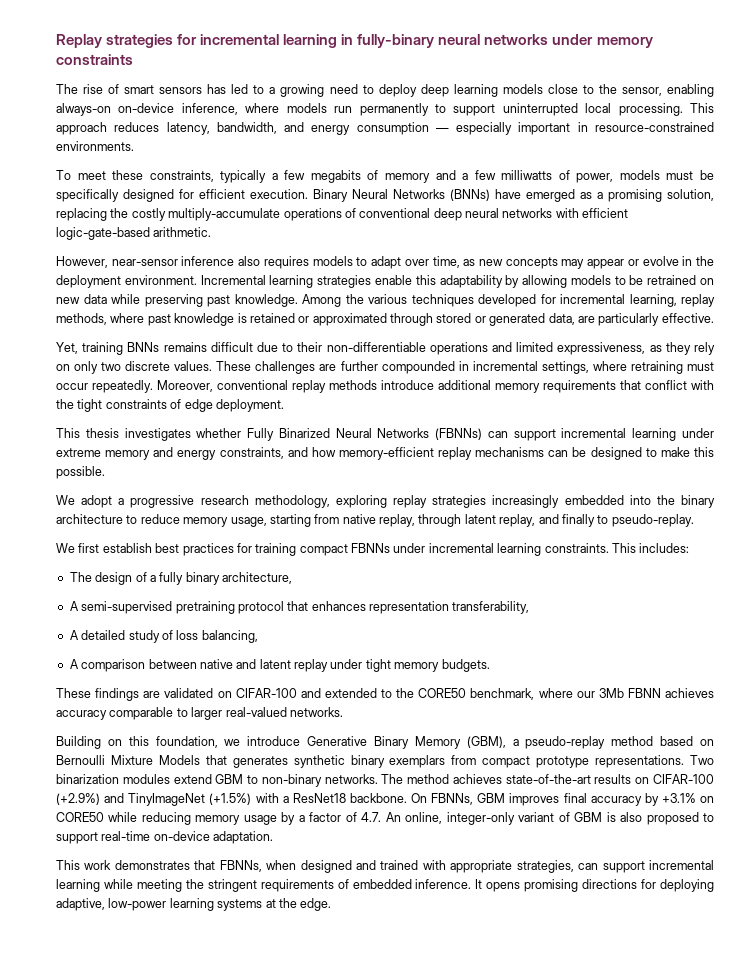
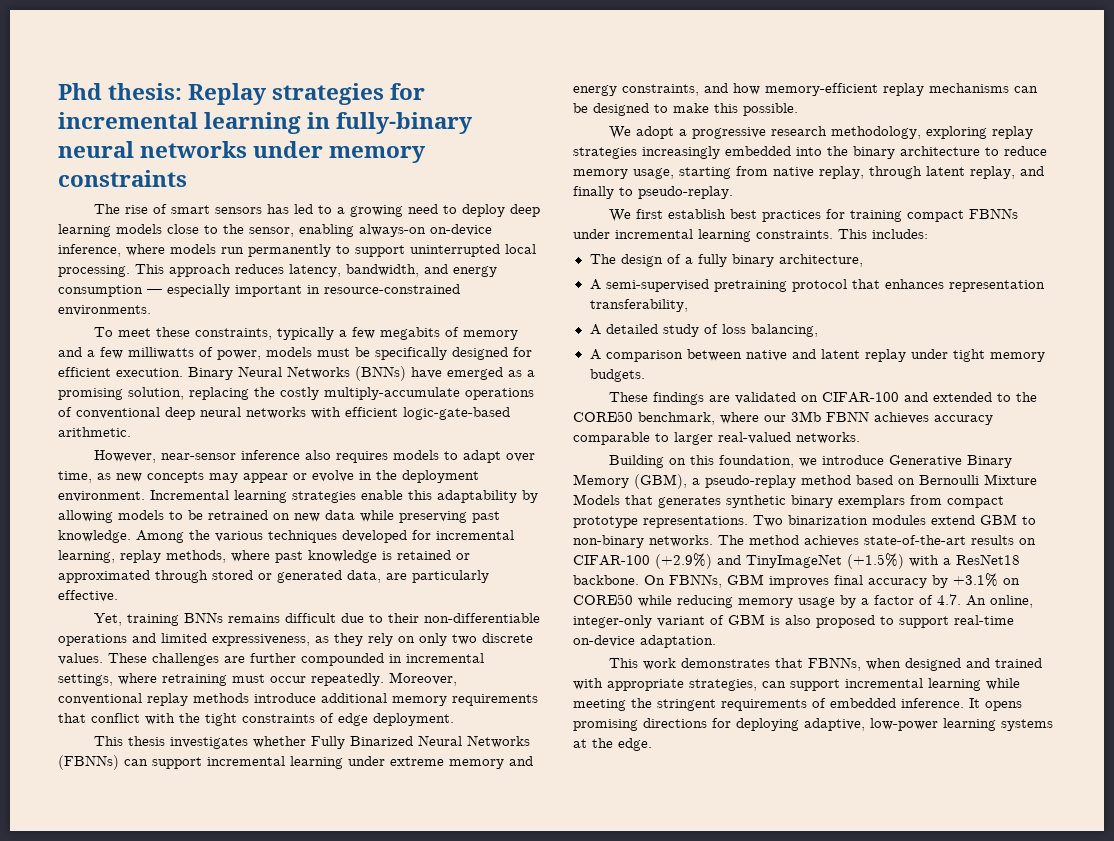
(56, 41) none -> [58,83,183,100] Phd thesis:

